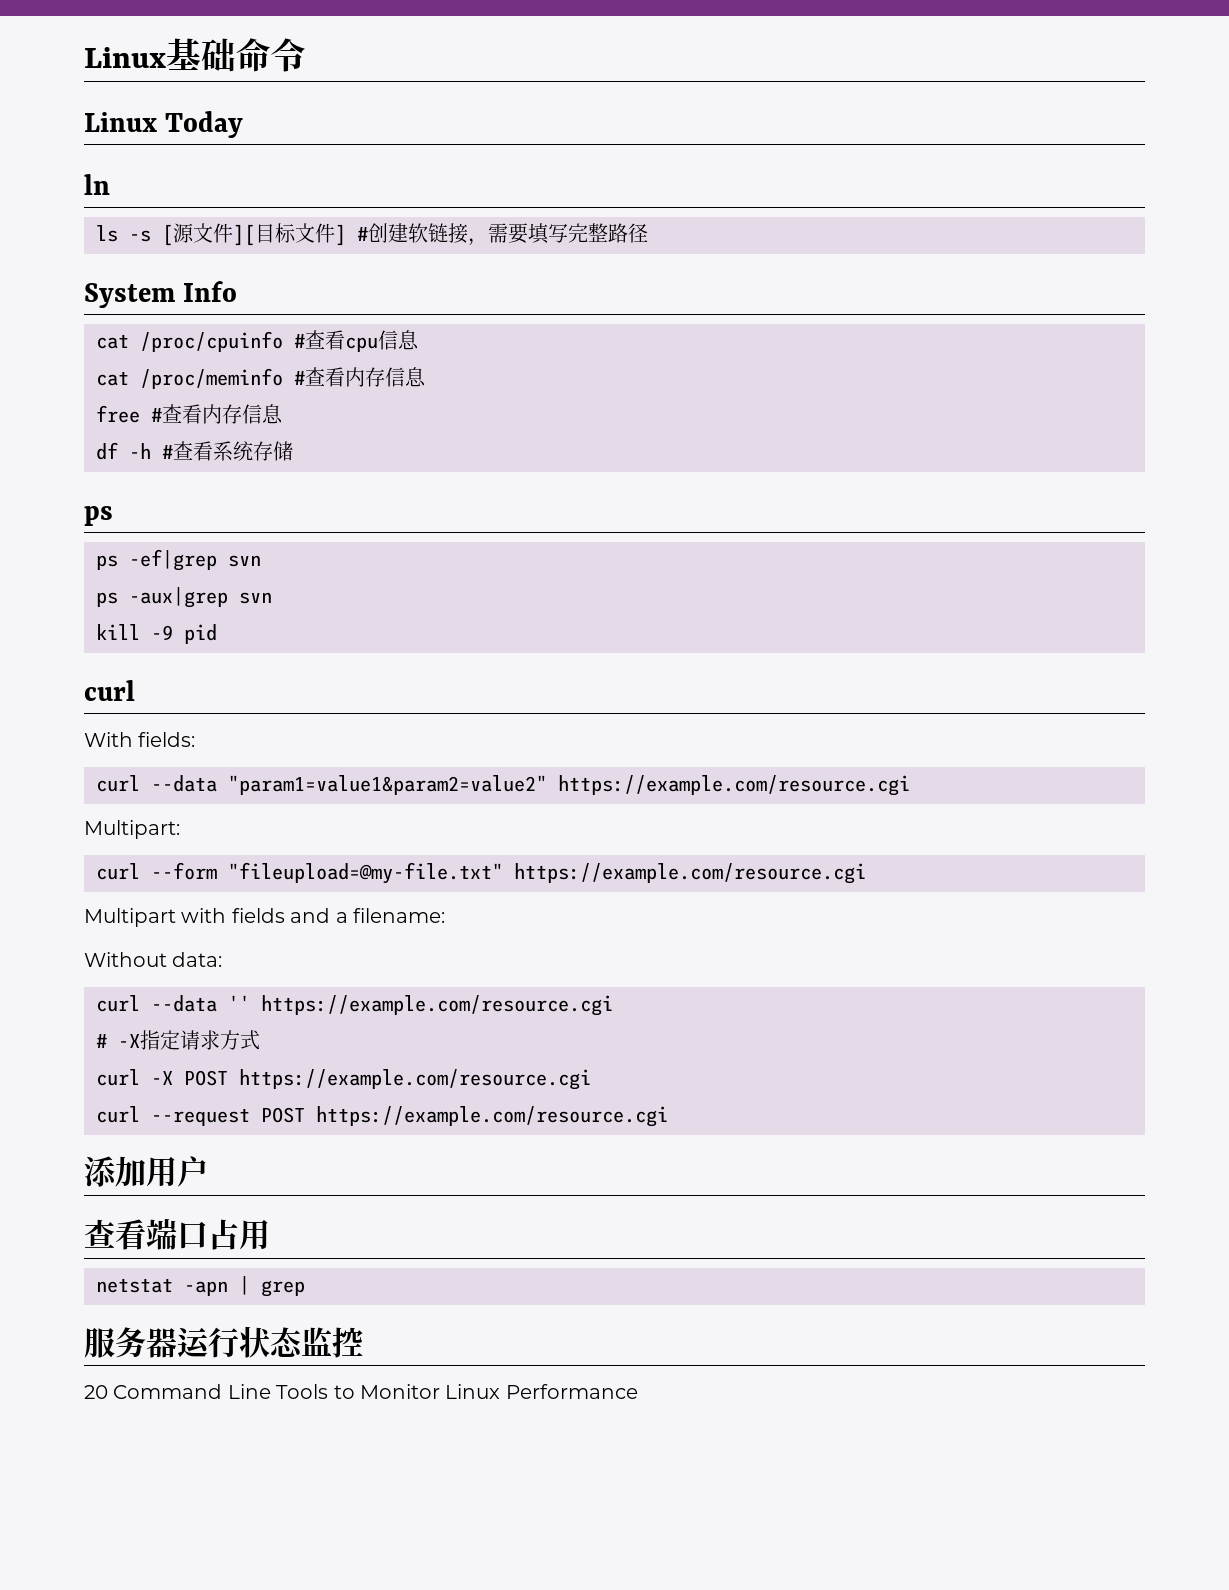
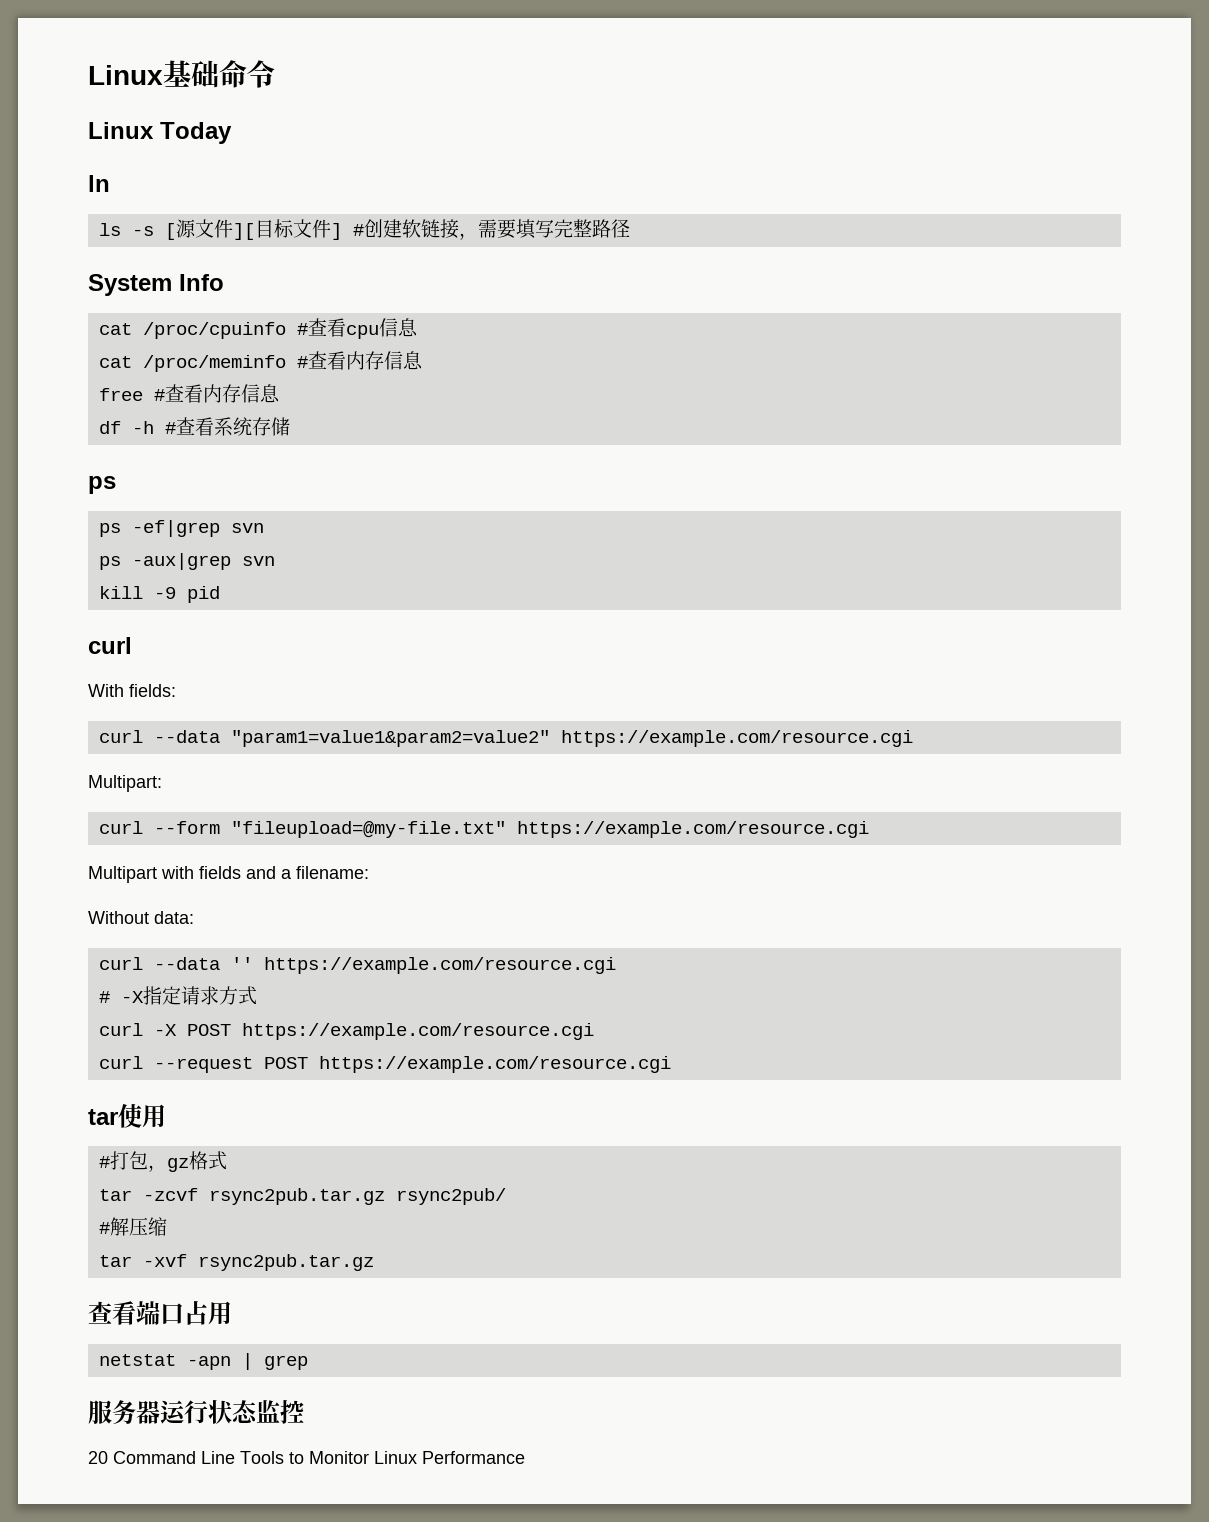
[84,1156,208,1187] 添加用户 -> [88,1103,166,1128] [98,1151,227,1172] [98,1188,506,1205] [98,1217,167,1236] [98,1254,374,1271] tar使用 // #打包，gz格式 // tar -zcvf rsync2pub.tar.gz rsync2pub/ // #解压缩 // tar -xvf rsync2pub.tar.gz

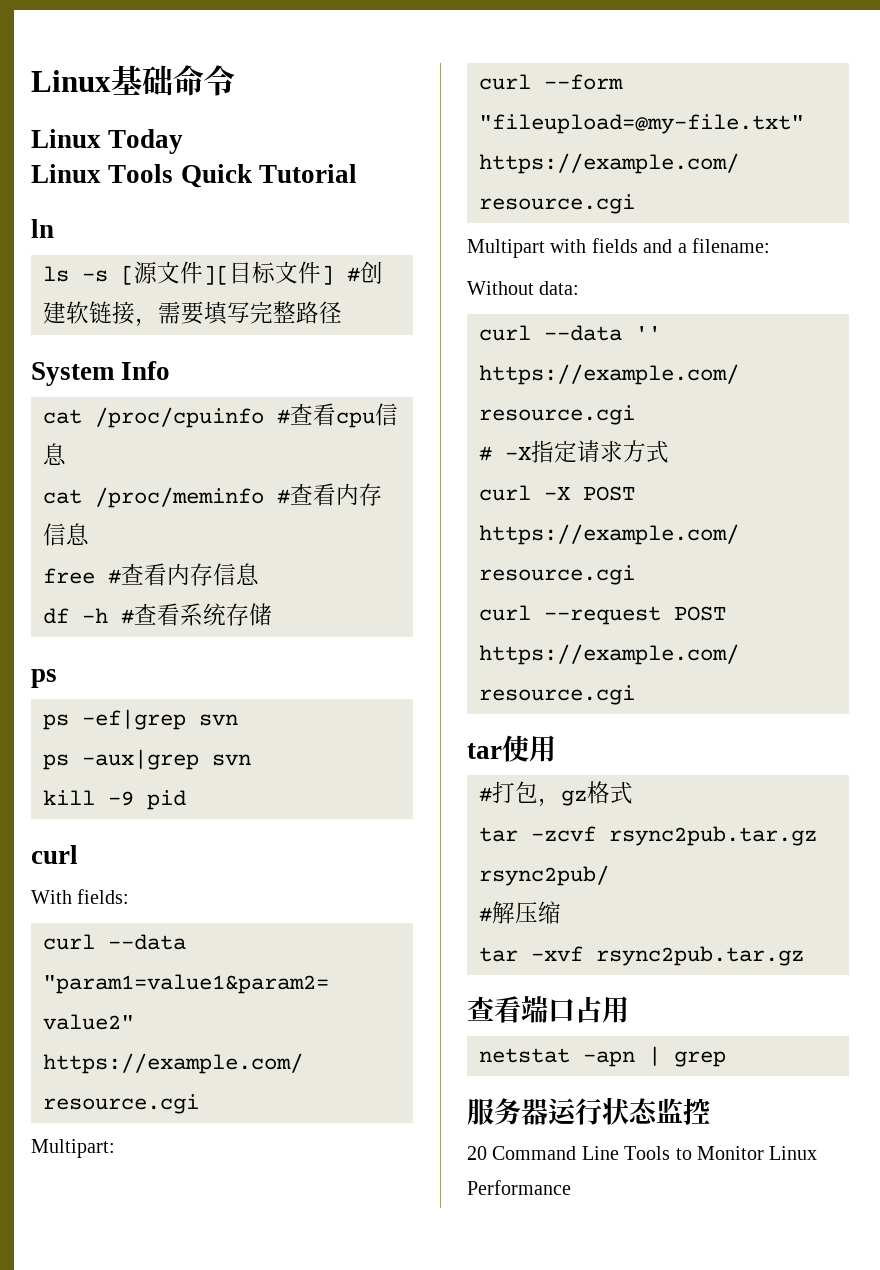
(232, 133) none -> [31,164,357,188] // Linux Tools Quick Tutorial

